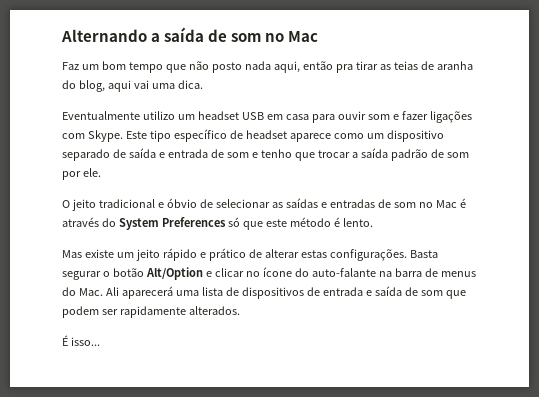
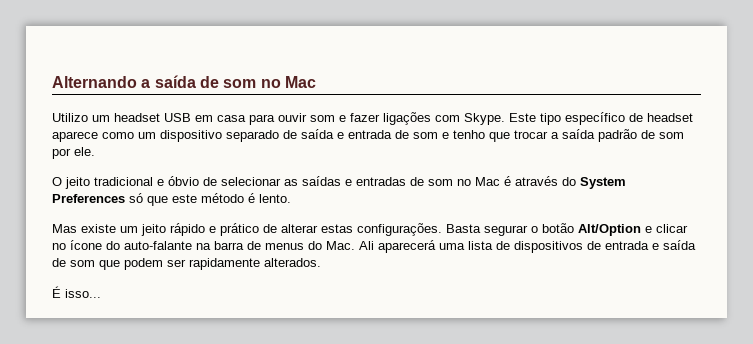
[62,61,473,73] [62,80,203,92] [62,111,175,120] Faz um bom tempo que não posto nada aqui, então pra tirar as teias de aranha do blog, aqui vai uma dica. // Eventualmente utilizo -> [52,113,88,122] Utilizo

